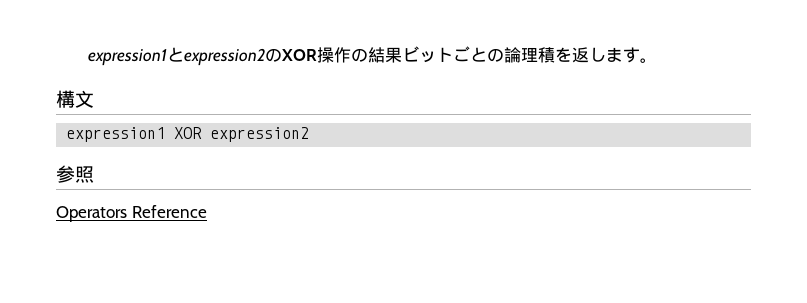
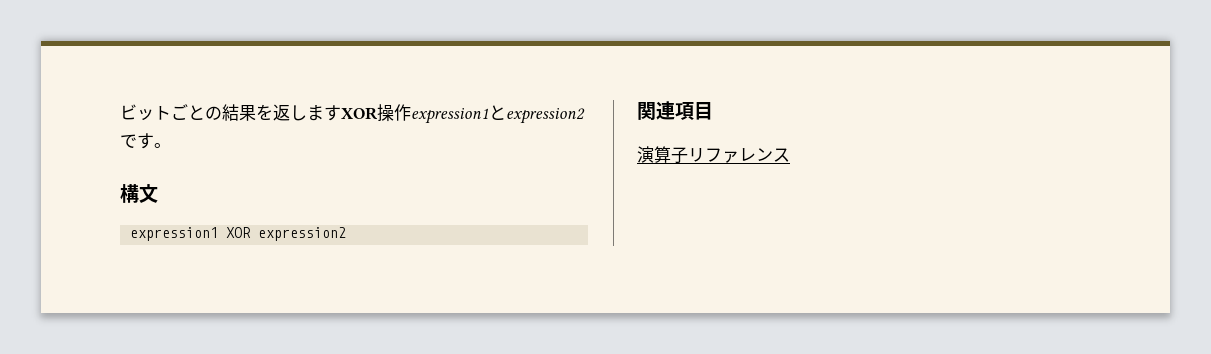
[88,47,403,66] expression1とexpression2のXOR操作の結果 -> (120, 112) none
[504,47,556,63] 論理積 -> [222,104,256,121] 結果
(641, 55) none -> [341,104,585,124] [120,133,154,149] XOR操作expression1とexpression2です
[56,165,94,183] [56,205,207,222] 参照 // Operators Reference -> [637,101,713,120] [637,146,790,164] 関連項目 // 演算子リファレンス

